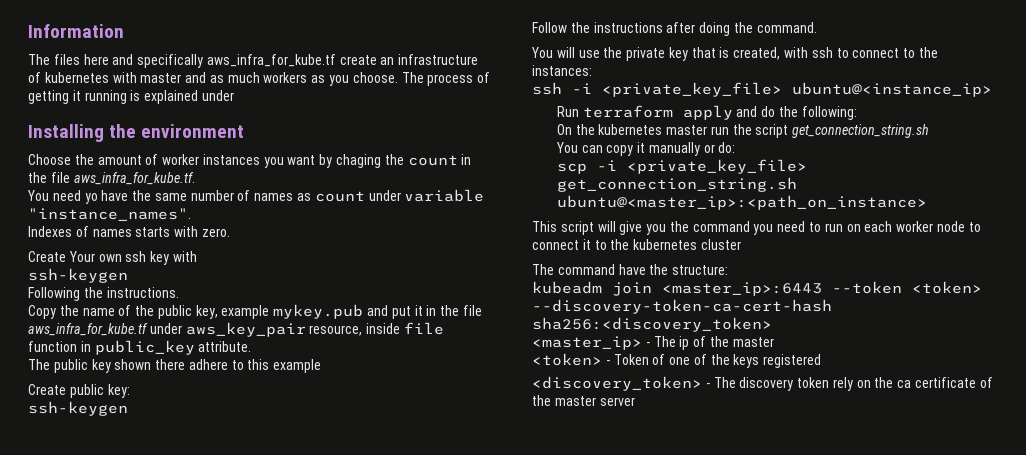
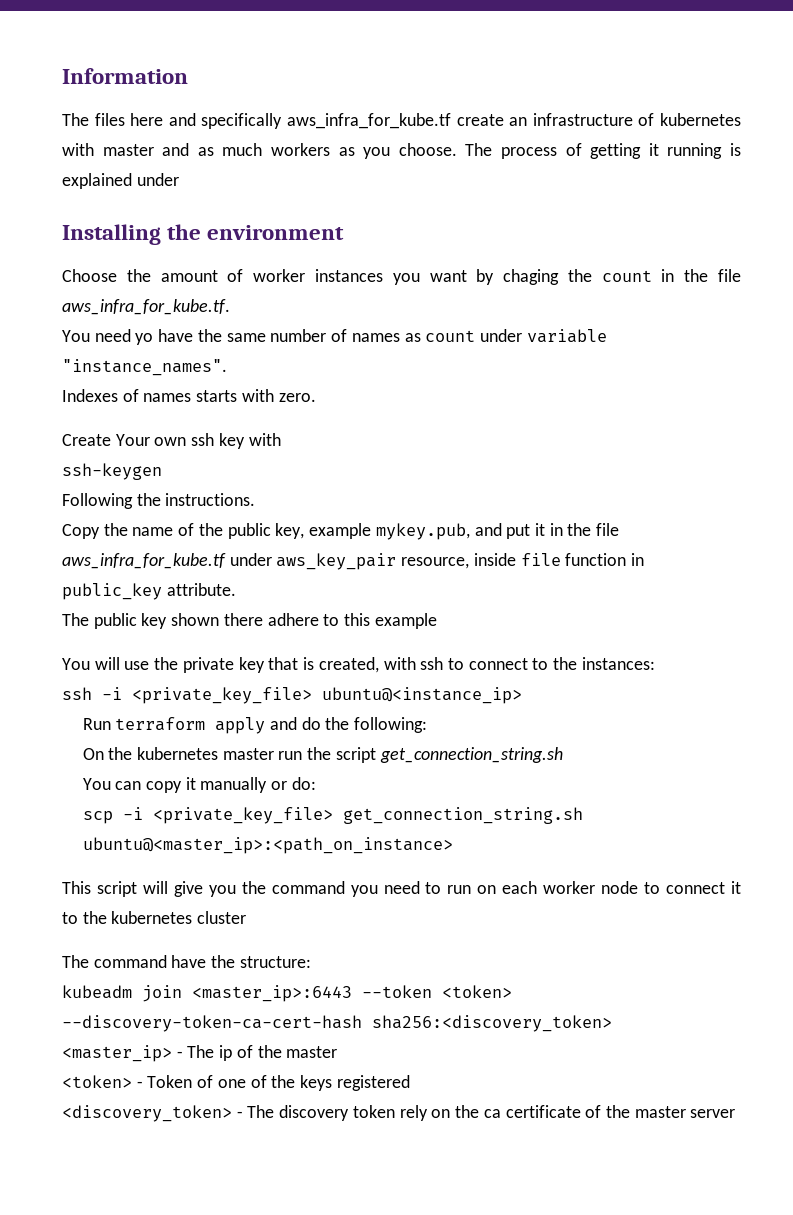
[273,304,364,319] mykey.pub -> [375,523,470,540] mykey.pub,
[28,384,130,398] [28,401,128,416] [532,22,817,36] // Create public key: // ssh-keygen // Follow the instructions after doing the command. -> (437, 621) none

